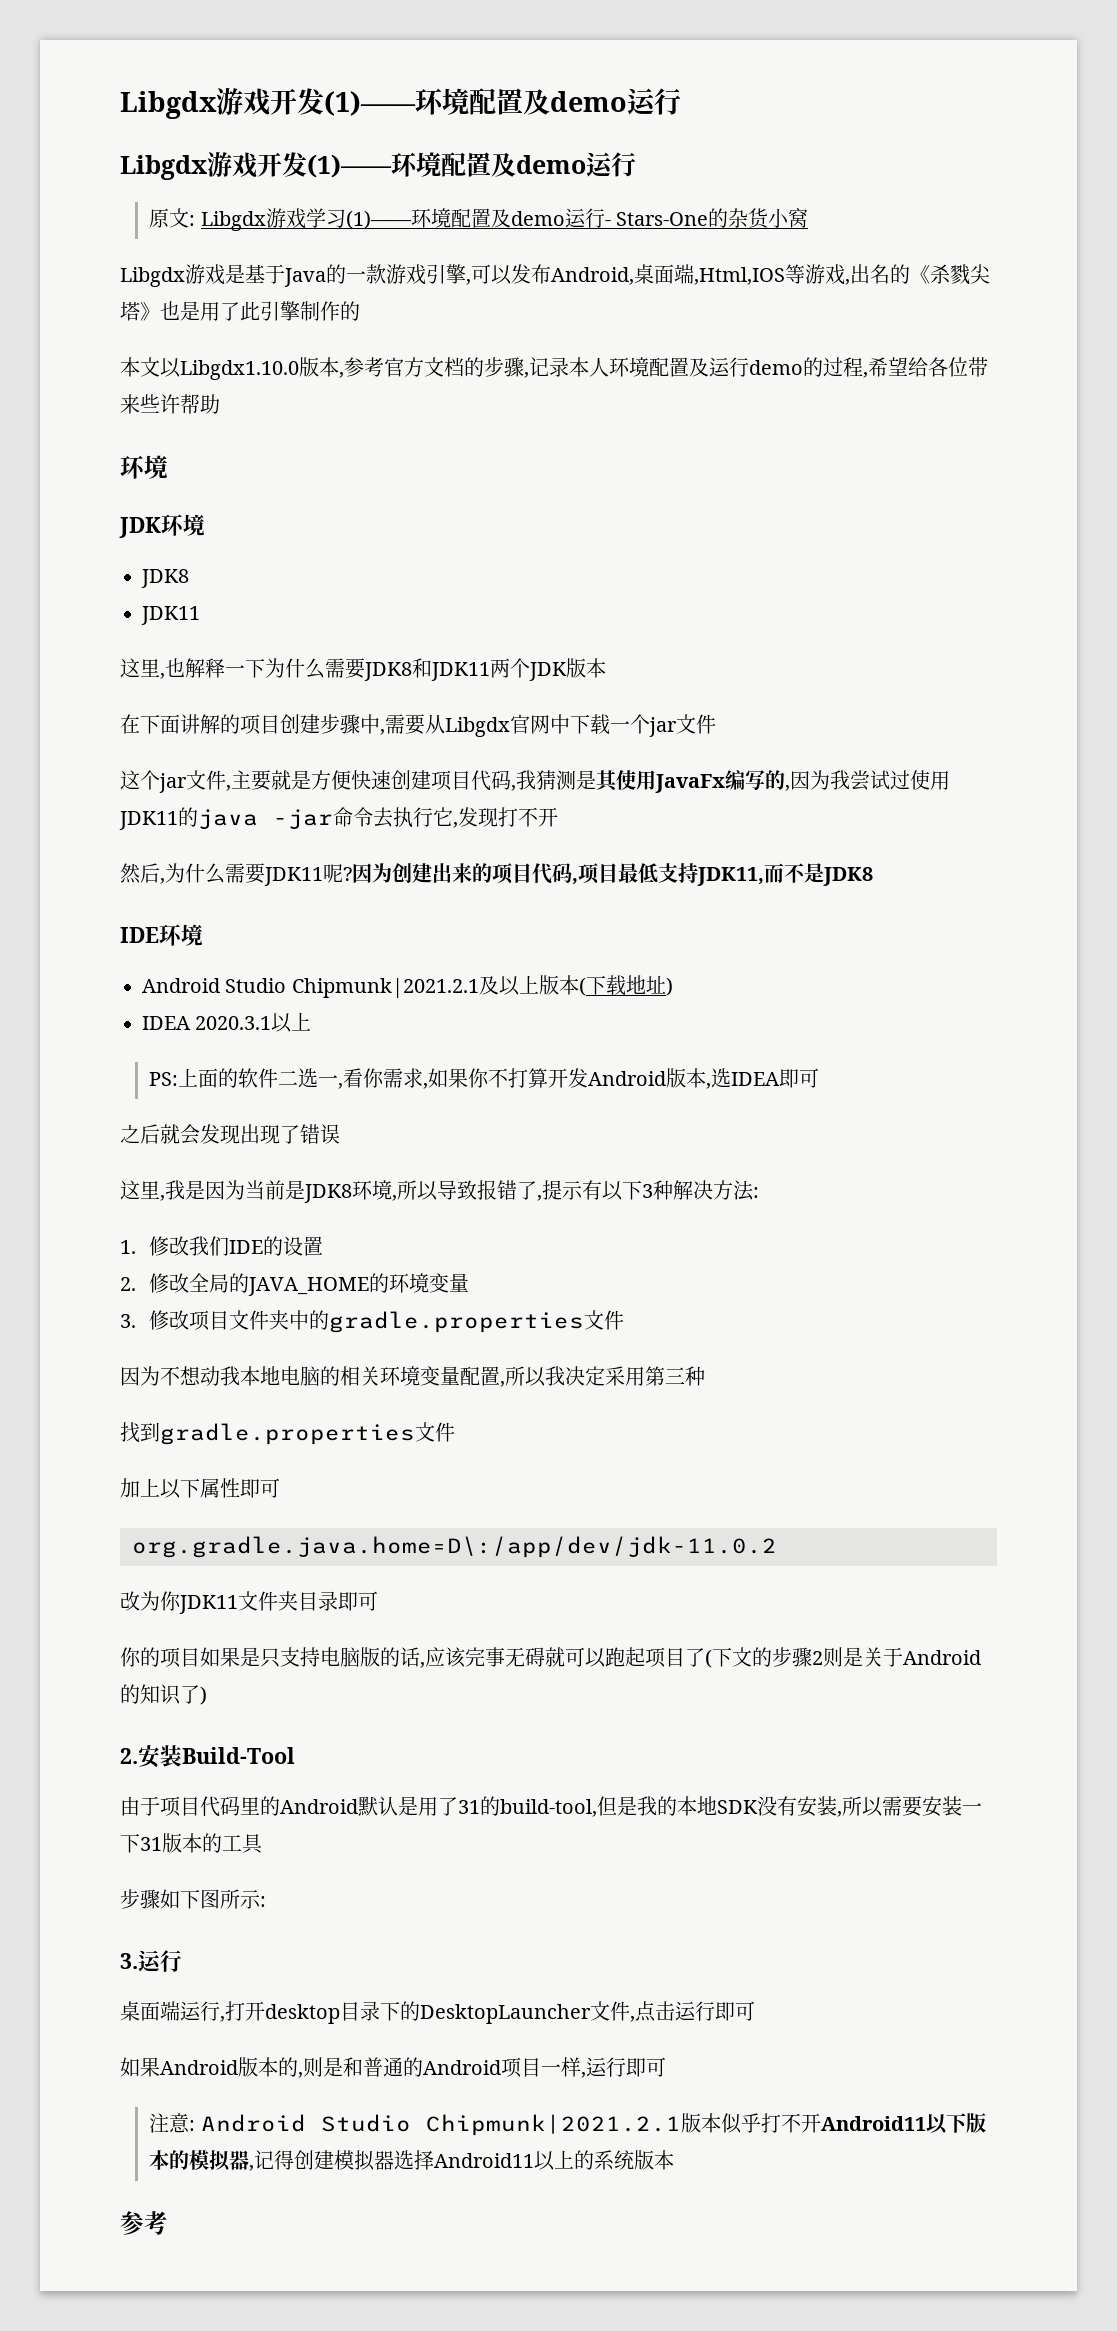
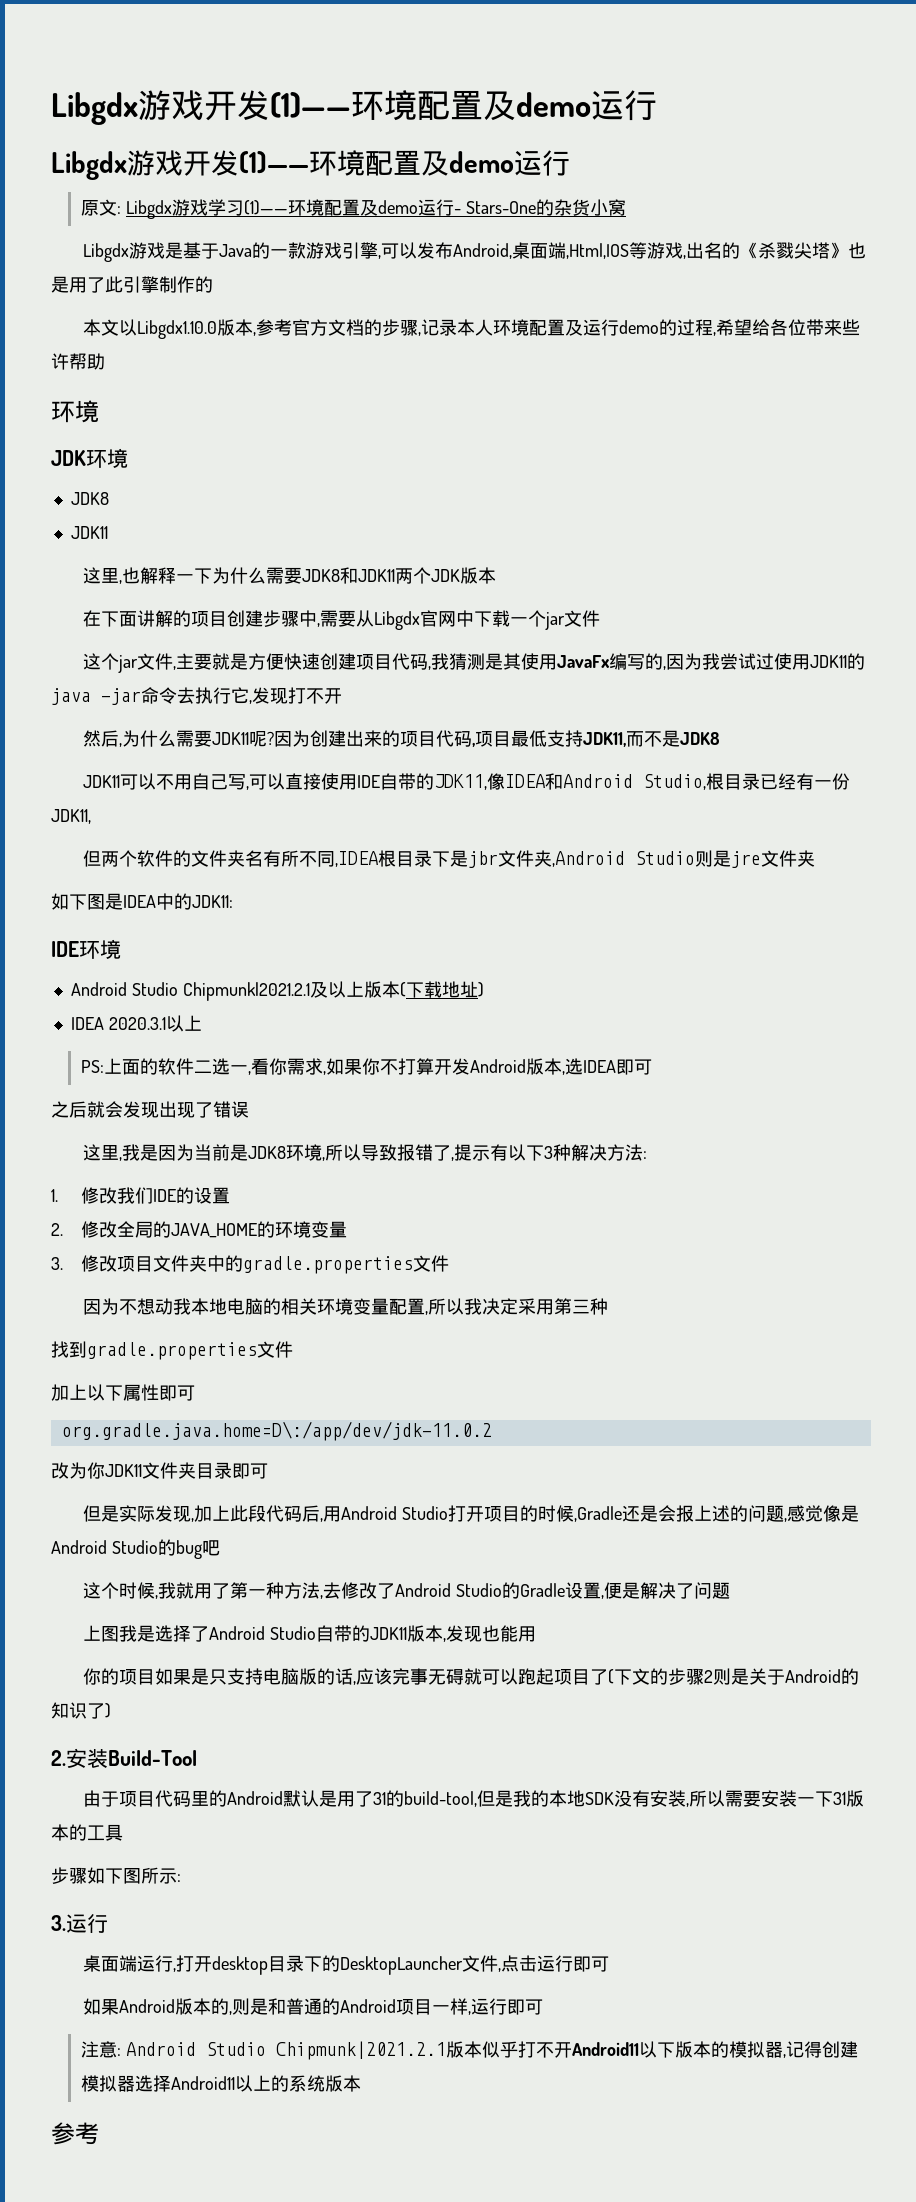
(873, 876) none -> [82,773,850,790] [51,809,91,824] [82,850,815,868] [51,893,233,910] // JDK11可以不用自己写,可以直接使用IDE自带的JDK11,像IDEA和Android Studio,根目录已经有一份JDK11, // 但两个软件的文件夹名有所不同,IDEA根目录下是jbr文件夹,Android Studio则是jre文件夹 // 如下图是IDEA中的JDK11:
(378, 1601) none -> [82,1505,859,1522] [51,1539,220,1559] [82,1582,730,1599] [82,1625,536,1642] // 但是实际发现,加上此段代码后,用Android Studio打开项目的时候,Gradle还是会报上述的问题,感觉像是Android Studio的bug吧 // 这个时候,我就用了第一种方法,去修改了Android Studio的Gradle设置,便是解决了问题 // 上图我是选择了Android Studio自带的JDK11版本,发现也能用

